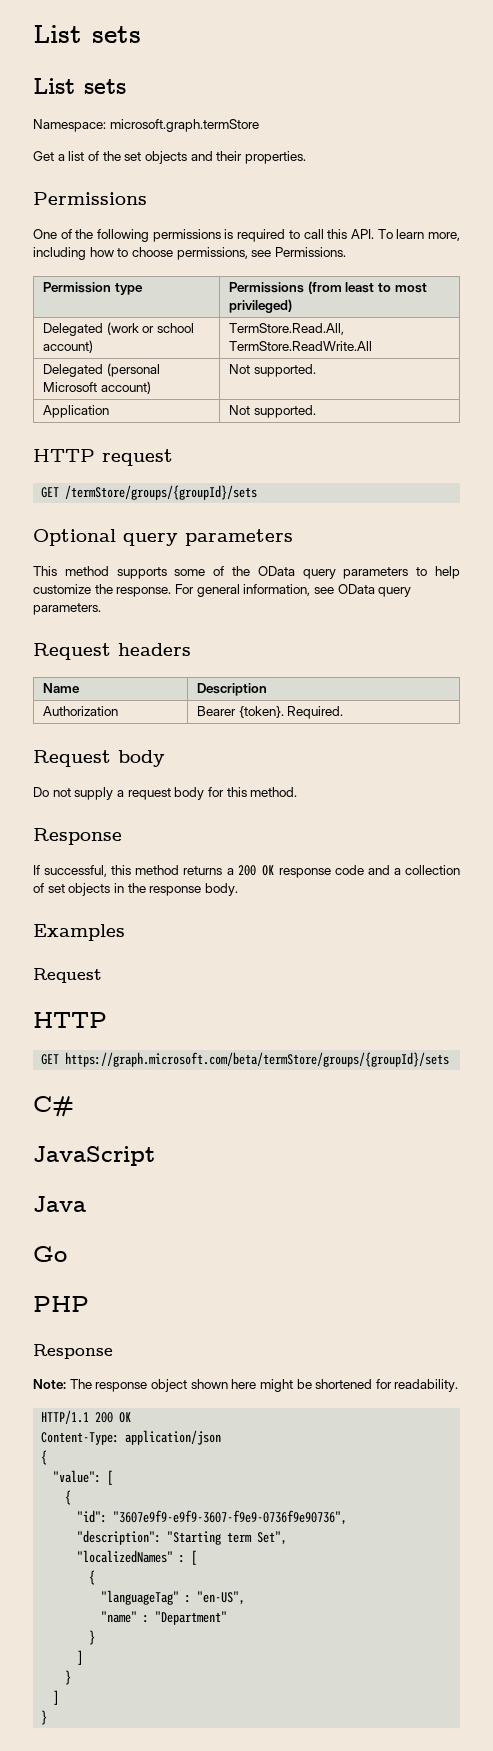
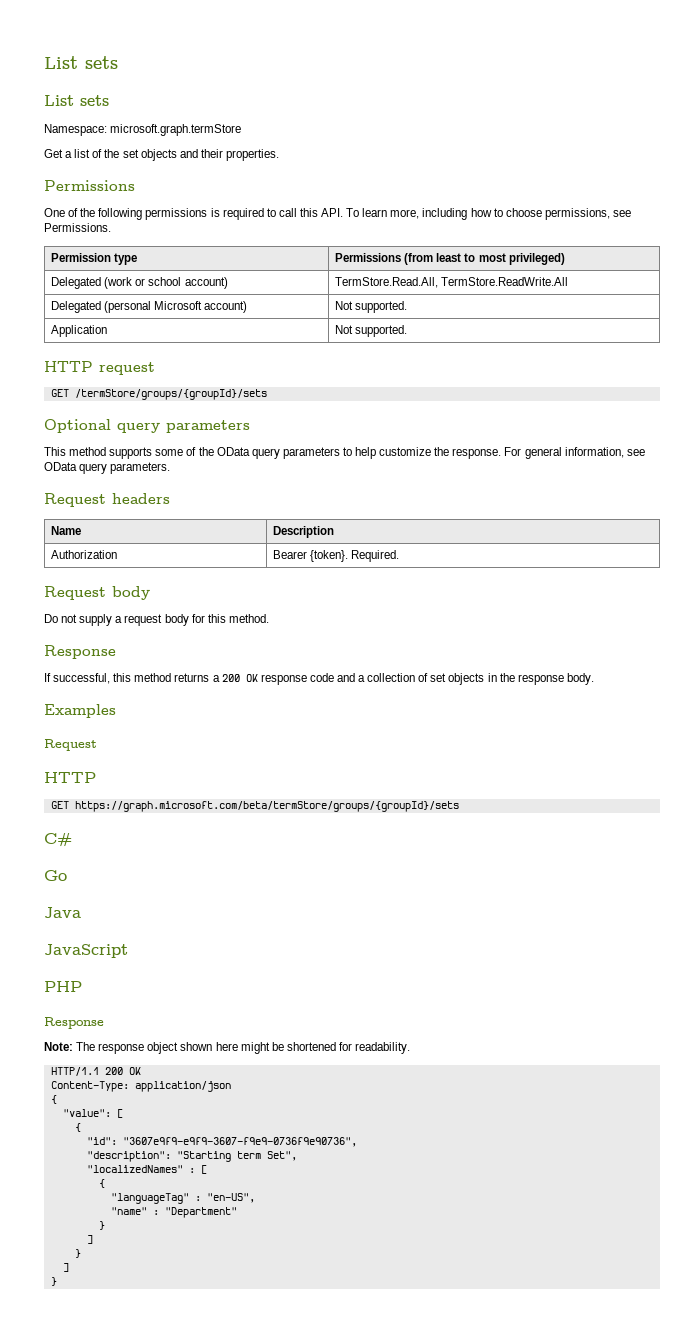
[33,1146,155,1166] JavaScript -> [44,870,67,881] Go
[33,1246,67,1262] Go -> [44,944,128,958] JavaScript

